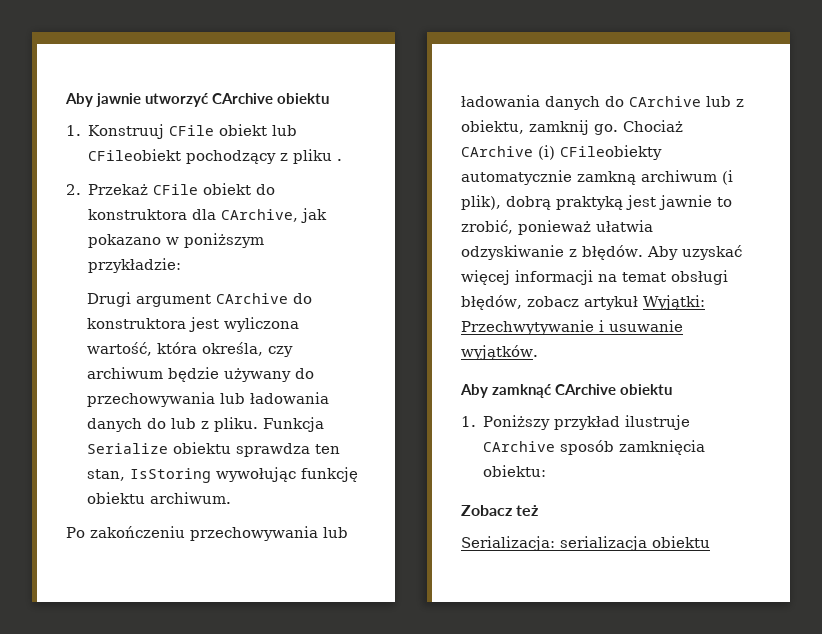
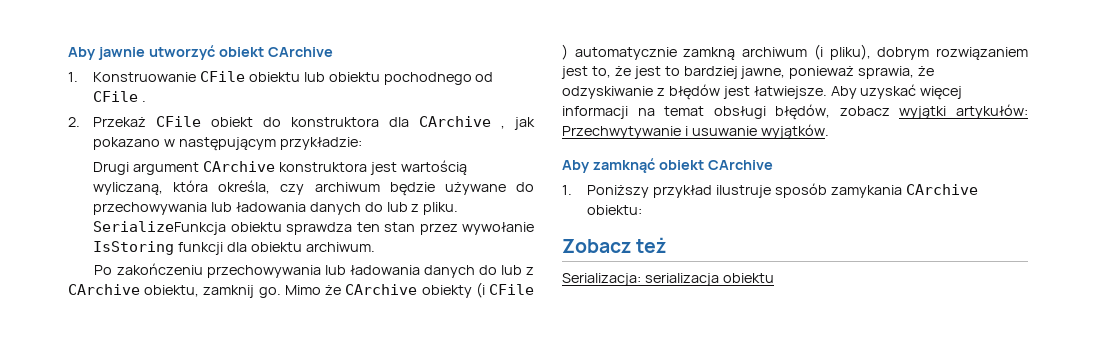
[212,93,329,104] [66,124,298,139] [88,149,333,164] CArchive obiektu // 1. Konstruuj CFile obiekt lub CFileobiekt pochodzący z pliku -> [218,47,333,57] [68,71,494,85] [92,91,138,102] obiekt CArchive // 1. Konstruowanie CFile obiektu lub obiektu pochodnego od CFile
[221,209,299,222] CArchive, -> [418,116,505,129] CArchive ,
[184,233,265,248] poniższym -> [178,137,276,151] następującym
[293,293,313,304] do -> (275, 166) none
[224,317,300,332] [87,342,153,356] wyliczona wartość, -> [400,160,467,175] [92,182,163,195] wartością wyliczaną,
[224,368,292,382] używany -> [444,182,506,195] używane
[263,417,325,432] [87,443,169,454] Funkcja Serialize -> [92,221,226,235] SerializeFunkcja
[87,467,359,483] stan, IsStoring wywołując funkcję -> [383,222,534,235] [92,241,247,255] stan przez wywołanie IsStoring funkcji dla
[629,96,744,107] CArchive lub z -> [500,265,534,275] [68,284,140,295] lub z CArchive
[623,120,683,132] [461,145,662,160] [461,170,733,185] [461,195,732,210] [461,220,653,235] [461,245,643,260] Chociaż CArchive (i) CFileobiekty automatycznie zamkną archiwum (i plik), dobrą praktyką jest jawnie to zrobić, ponieważ ułatwia odzyskiwanie z błędów. -> [284,282,534,298] [562,44,1028,60] [561,66,935,79] [562,84,827,100] Mimo że CArchive obiekty (i CFile ) automatycznie zamkną archiwum (i pliku), dobrym rozwiązaniem jest to, że jest to bardziej jawne, ponieważ sprawia, że odzyskiwanie z błędów jest łatwiejsze.
[583,295,705,310] artykuł Wyjątki: -> [899,104,1028,119] wyjątki artykułów:
[555,384,672,395] CArchive obiektu -> [658,160,773,170] obiekt CArchive
[483,440,706,455] CArchive sposób zamknięcia -> [774,183,978,198] sposób zamykania CArchive

